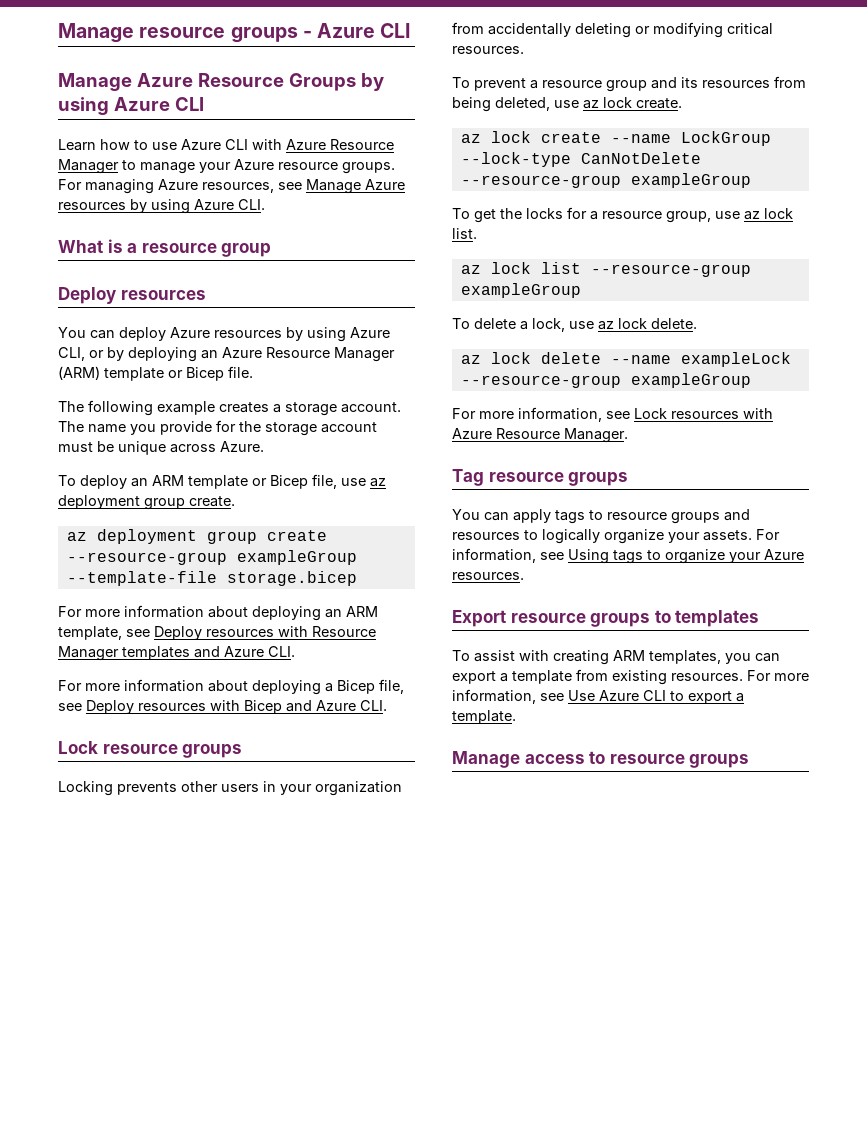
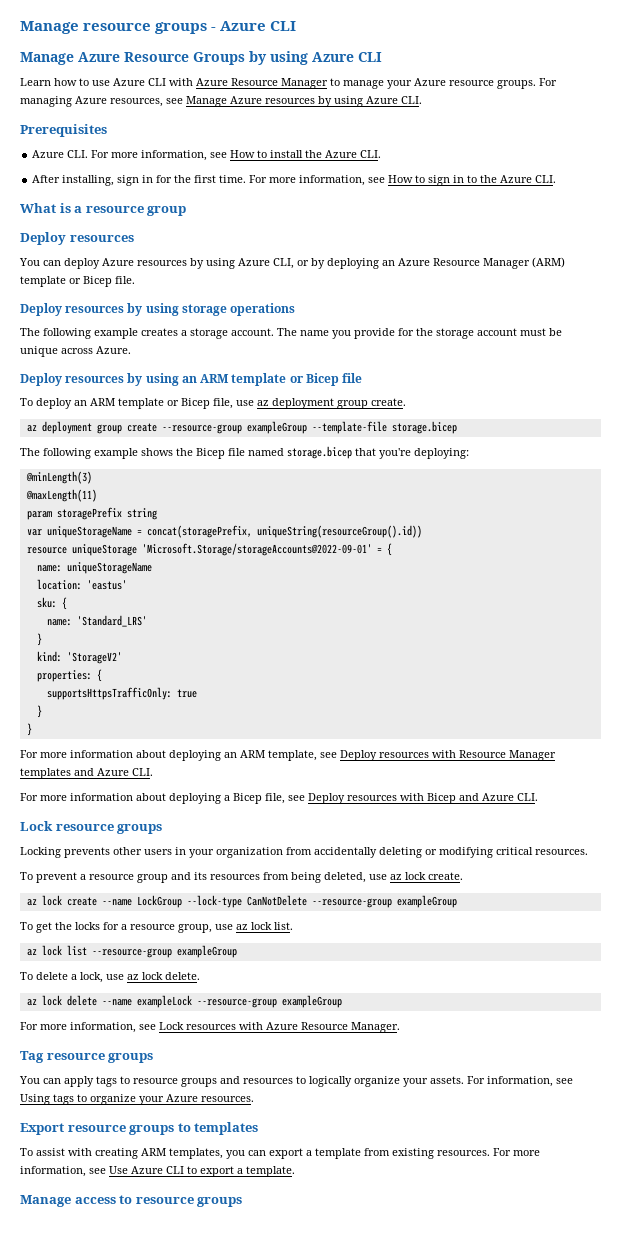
(265, 204) none -> [20,124,107,137] [32,150,382,161] [32,175,557,186] // Prerequisites // Azure CLI. For more information, see How to install the Azure CLI. // After installing, sign in for the first time. For more information, see How to sign in to the Azure CLI.
(253, 372) none -> [20,303,296,316] // Deploy resources by using storage operations
(264, 446) none -> [20,373,363,386] // Deploy resources by using an ARM template or Bicep file
(357, 578) none -> [20,446,469,459] [25,471,92,484] [25,489,97,502] [26,507,157,520] [26,525,422,538] [26,543,392,556] [36,562,152,574] [36,579,127,590] [36,597,67,610] [46,615,147,627] [36,633,42,646] [36,651,122,664] [36,669,102,682] [46,687,197,700] [36,705,42,718] [26,723,32,736] // The following example shows the Bicep file named storage.bicep that you're deploying: // @minLength(3) // @maxLength(11) // param storagePrefix string // var uniqueStorageName = concat(storagePrefix, uniqueString(resourceGroup().id)) // resource uniqueStorage 'Microsoft.Storage/storageAccounts@2022-09-01' = { // name: uniqueStorageName // location: 'eastus' // sku: { // name: 'Standard_LRS' // } // kind: 'StorageV2' // properties: { // supportsHttpsTrafficOnly: true // } // }

